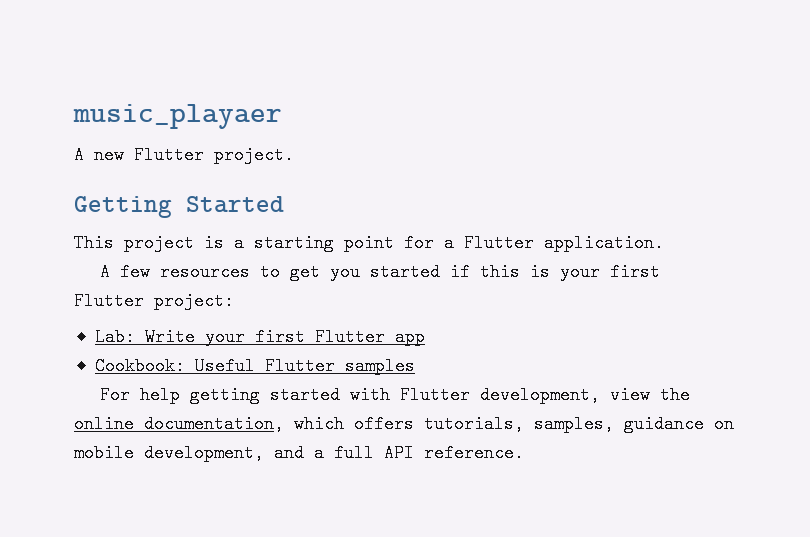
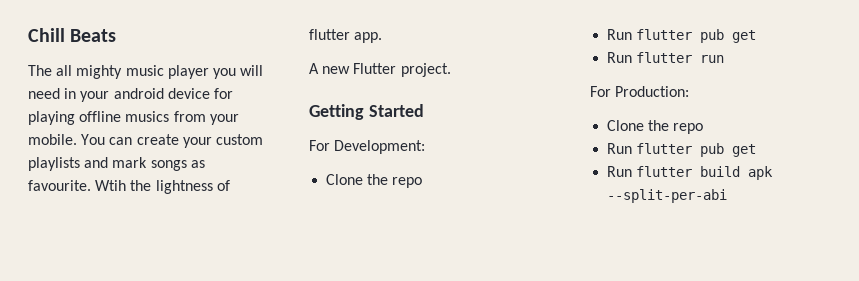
[73,104,282,129] music_playaer -> [28,28,117,42] [28,65,264,79] [28,88,233,102] [28,111,239,125] [28,134,263,148] [28,157,205,171] [28,180,230,194] [309,29,383,43] Chill Beats // The all mighty music player you will need in your android device for playing offline musics from your mobile. You can create your custom playlists and mark songs as favourite. Wtih the lightness of flutter app.
[74,234,664,252] [100,263,661,281] [74,292,234,310] [94,328,425,346] [94,357,415,375] [100,386,691,404] [74,415,734,433] [74,444,524,462] This project is a starting point for a Flutter application. // A few resources to get you started if this is your first Flutter project: // Lab: Write your first Flutter app // Cookbook: Useful Flutter samples // For help getting started with Flutter development, view the online documentation, which offers tutorials, samples, guidance on mobile development, and a full API reference. -> [309,140,426,154] [326,174,423,188] [607,29,757,43] [607,52,725,63] [590,86,690,97] [607,120,704,134] [607,143,757,157] [607,166,774,180] [607,189,728,203] For Development: // Clone the repo // Run flutter pub get // Run flutter run // For Production: // Clone the repo // Run flutter pub get // Run flutter build apk --split-per-abi

